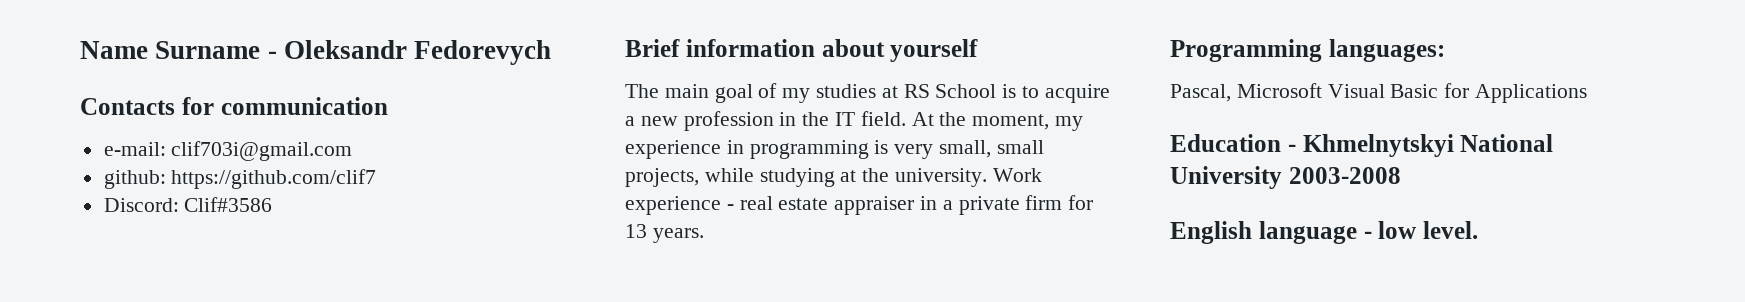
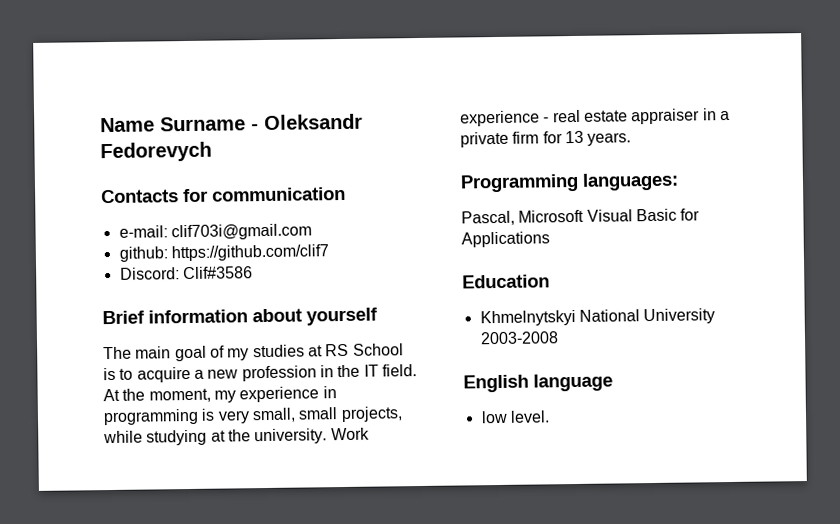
[1287,144,1296,152] - -> (550, 281) //
[1363,231,1372,239] - -> (613, 382) //

